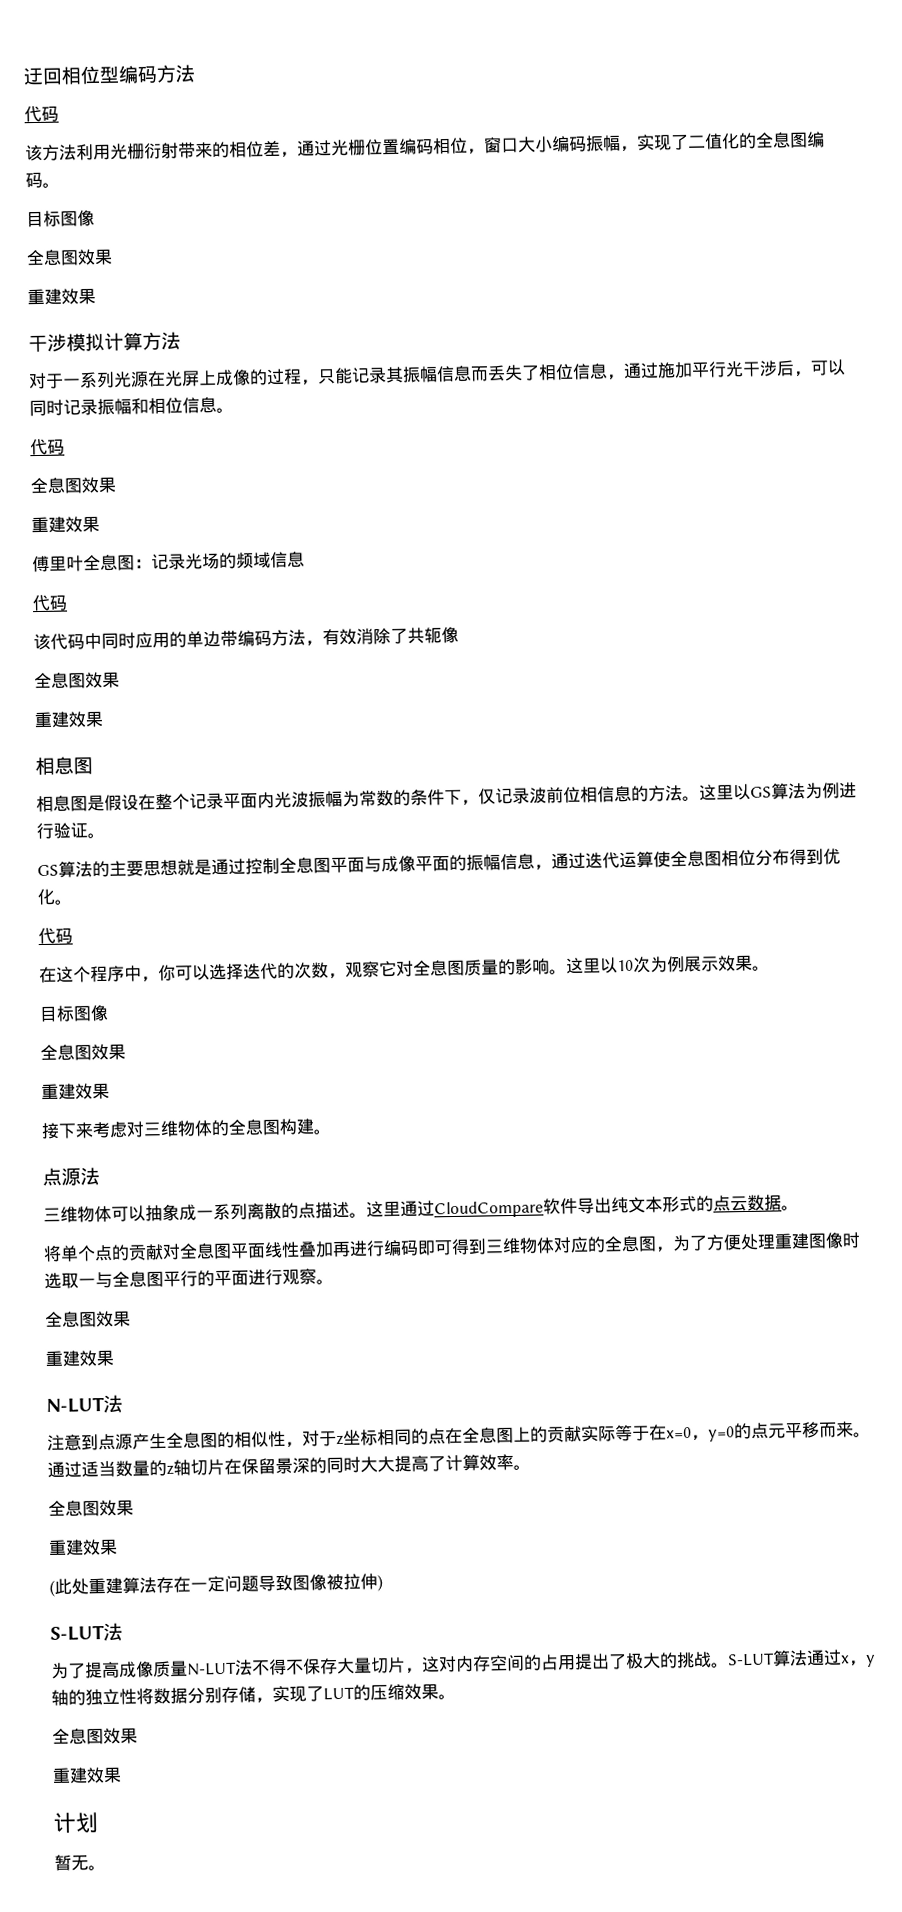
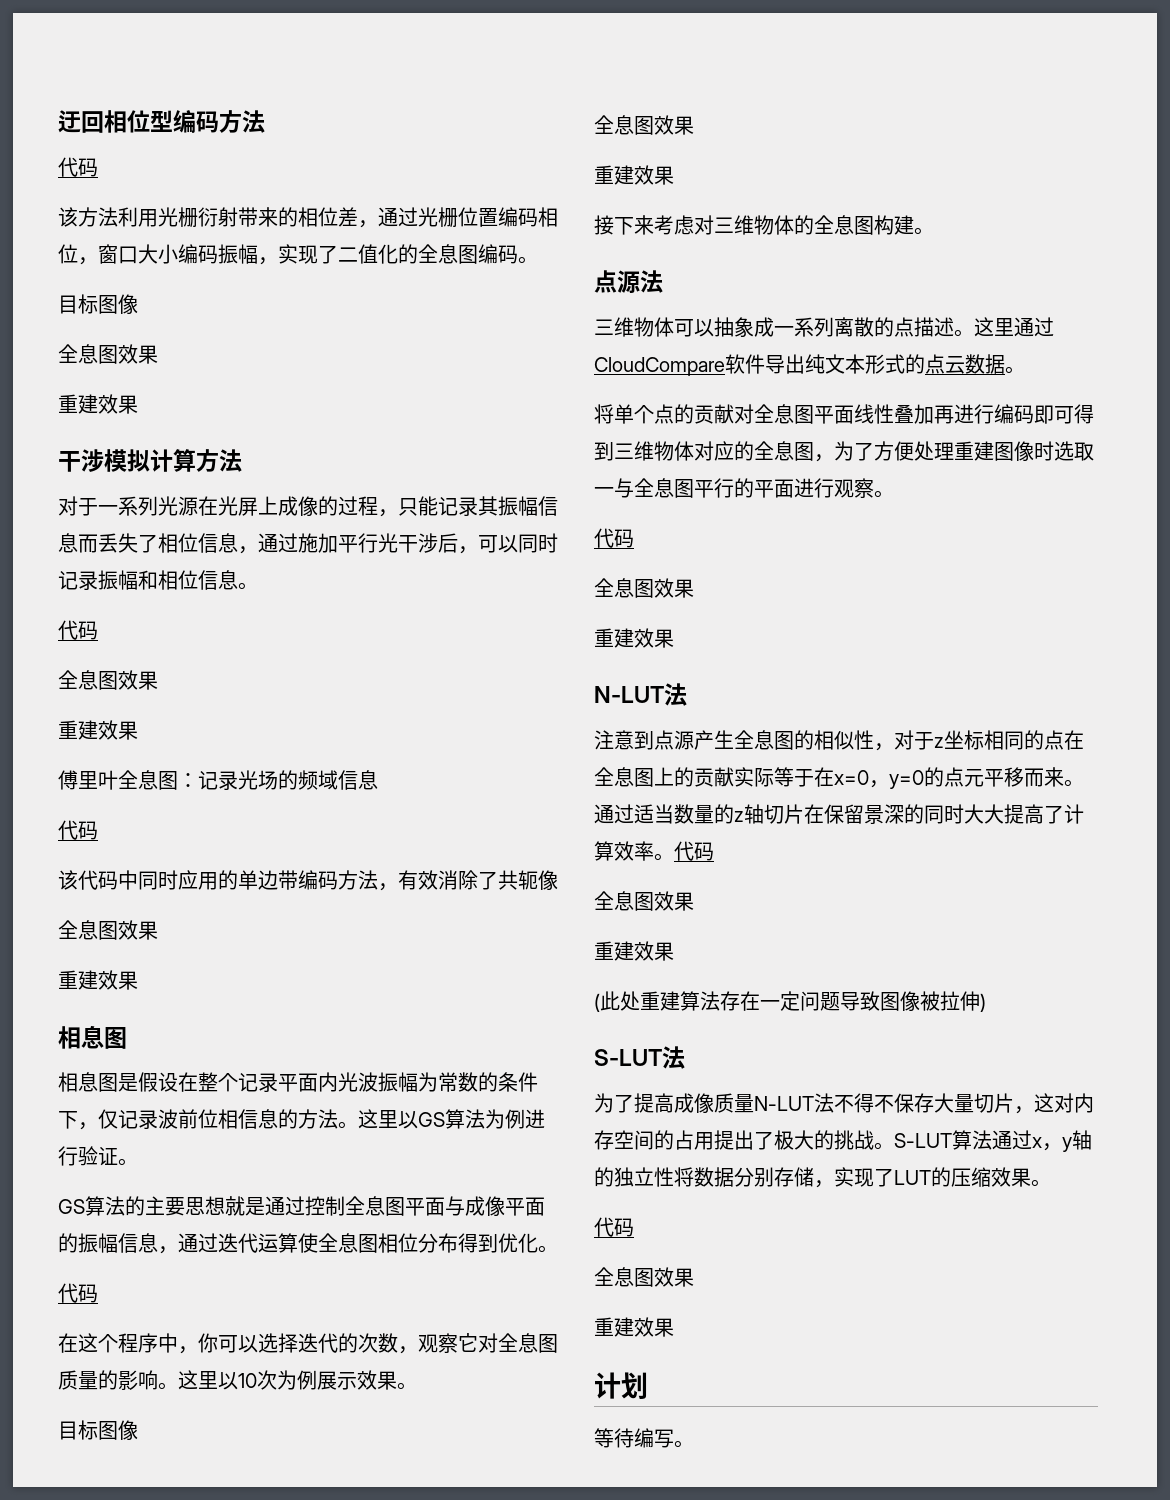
(334, 1282) none -> [594,528,634,548] // 代码
(531, 1467) none -> [674,841,714,861] 代码
(456, 1697) none -> [594,1217,634,1237] // 代码
[54,1854,89,1871] 暂无 -> [594,1428,674,1448] 等待编写

